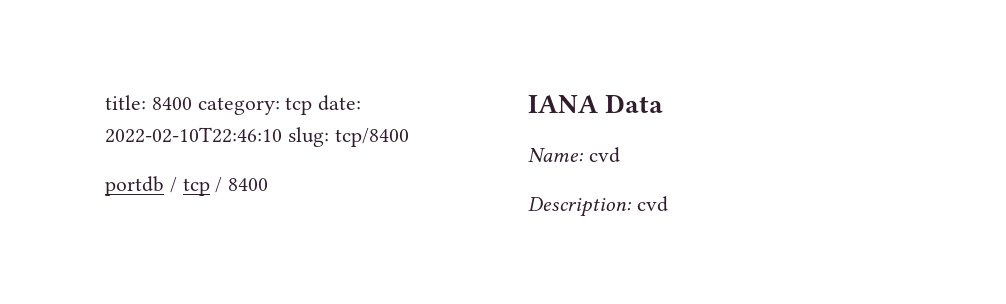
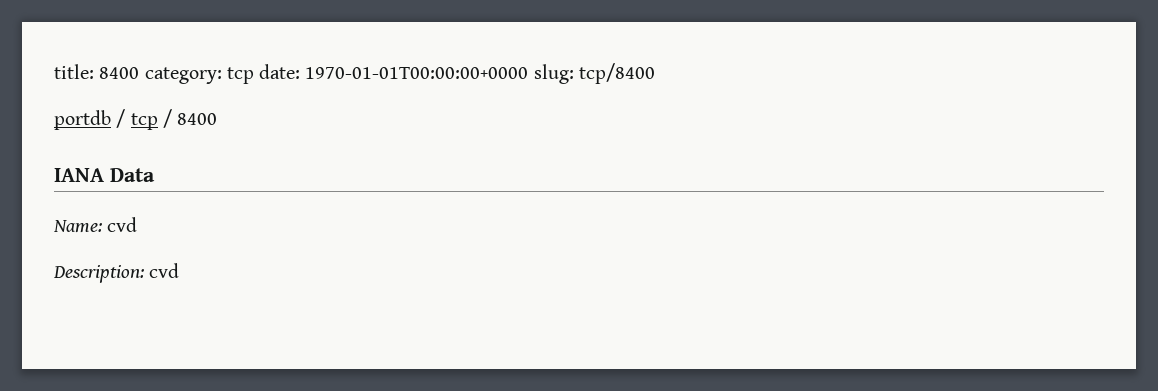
[105,127,282,143] 2022-02-10T22:46:10 -> [305,67,529,79] 1970-01-01T00:00:00+0000

